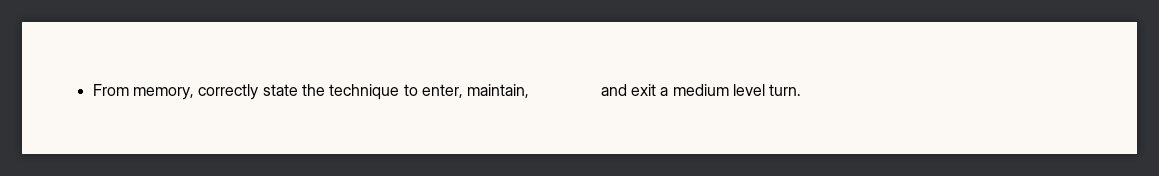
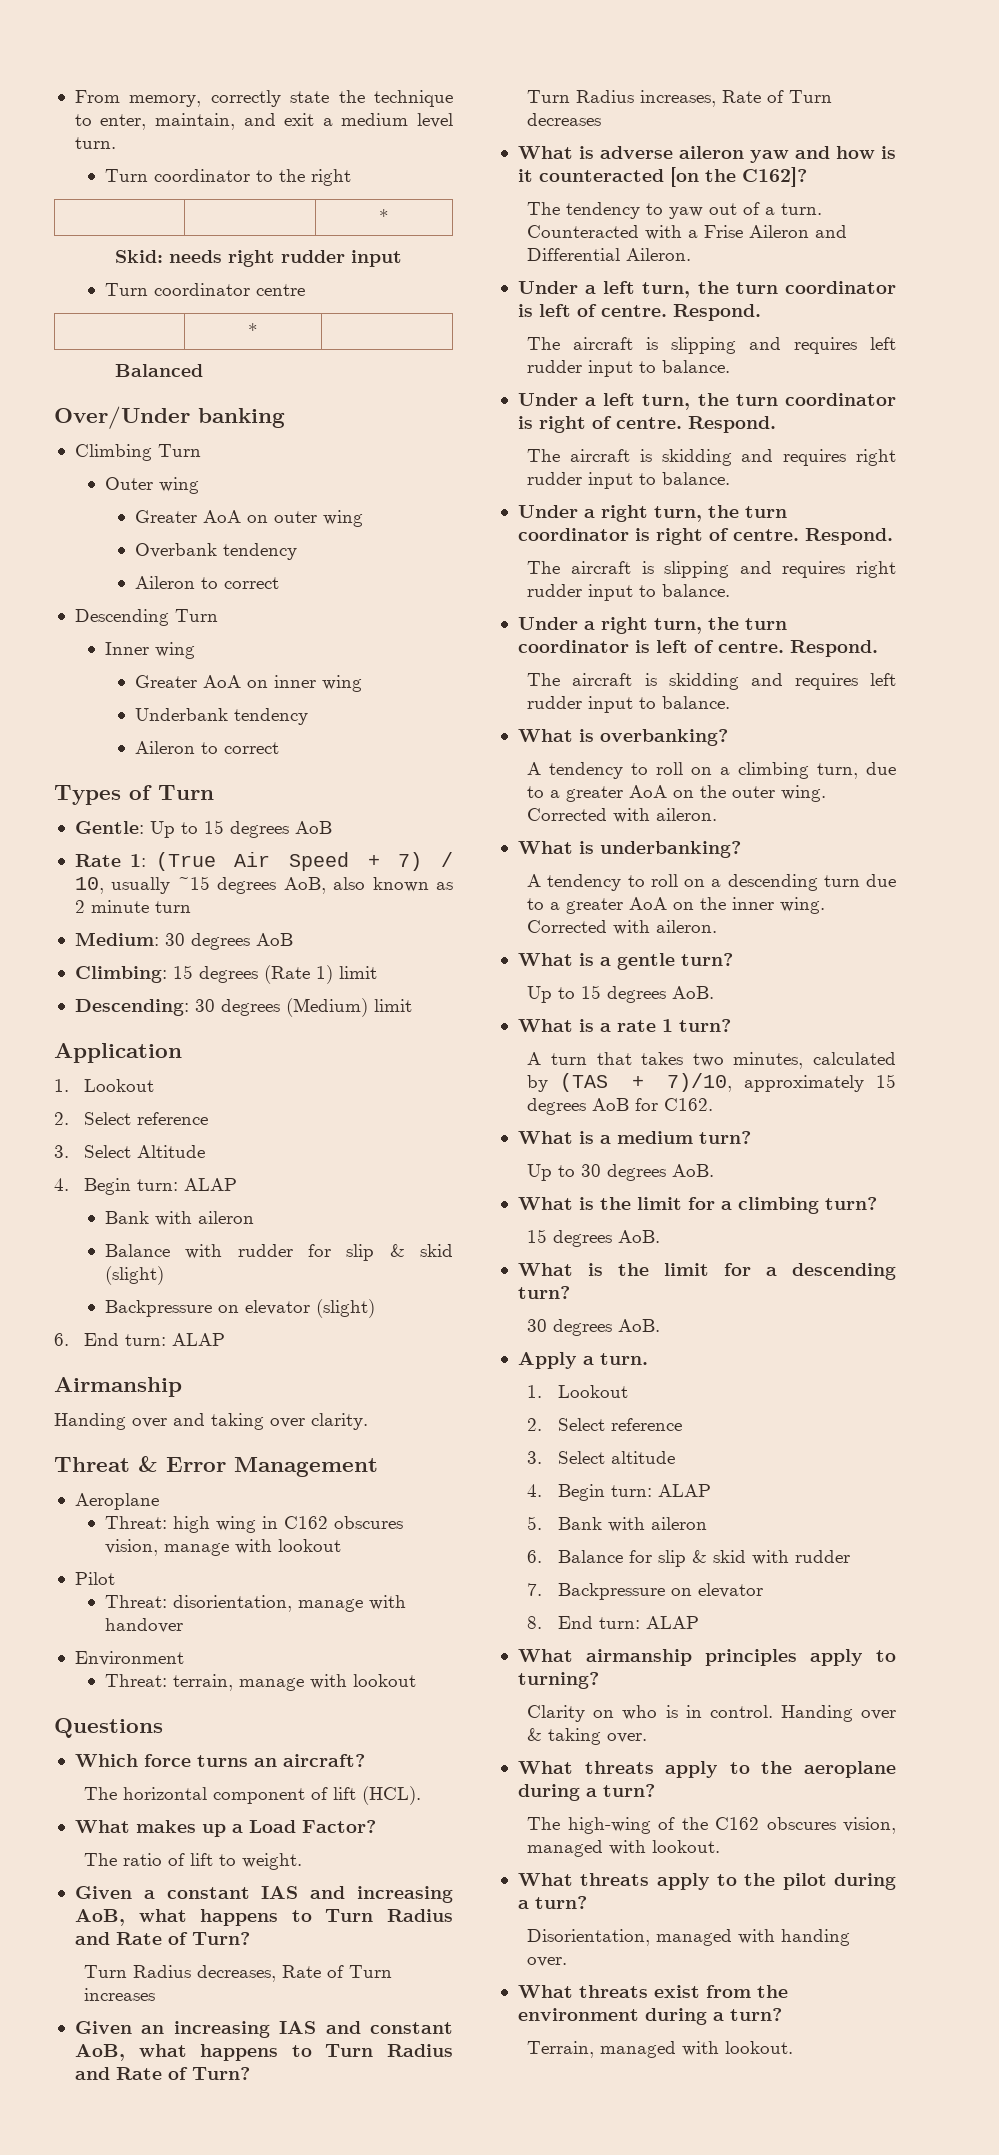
(802, 90) none -> [105,169,352,186] [379,209,389,223] [114,250,402,267] [105,283,306,296] [248,323,258,337] [114,364,203,377] [54,406,285,429] [74,444,201,461] [105,477,200,494] [135,510,364,527] [135,543,298,560] [135,576,280,589] [74,609,218,626] [105,642,196,659] [135,675,363,692] [135,708,309,725] [135,741,280,754] [54,785,214,805] [74,820,332,838] [74,852,454,871] [74,876,453,894] [74,900,191,913] [74,932,293,950] [74,965,377,984] [74,998,412,1017] [54,1043,182,1063] [54,1079,155,1092] [54,1112,209,1125] [54,1145,206,1158] [54,1178,238,1195] [105,1211,255,1226] [105,1244,453,1261] [105,1266,165,1285] [105,1299,376,1318] [54,1333,226,1346] [54,1377,182,1397] [54,1413,368,1430] [54,1456,378,1477] [74,1493,159,1510] [105,1516,404,1533] [105,1539,342,1556] [74,1572,115,1585] [105,1595,407,1612] [105,1618,184,1633] [74,1651,184,1666] [105,1674,417,1691] [54,1718,163,1738] [74,1754,365,1767] [84,1786,422,1805] [74,1820,376,1837] [84,1853,303,1870] [74,1886,453,1903] [74,1909,453,1926] [74,1932,250,1945] [84,1965,393,1982] [84,1988,156,2001] [74,2021,454,2038] [74,2044,453,2061] [74,2067,250,2080] [527,90,833,107] [527,113,602,126] [517,146,896,163] [517,167,807,187] [527,202,823,219] [527,225,848,240] [527,248,692,261] [517,281,896,298] [517,304,761,321] [527,337,896,354] [527,360,731,377] [517,393,896,410] [517,416,776,433] [527,449,896,466] [527,472,731,489] [517,505,787,522] [517,528,893,545] [527,561,896,578] [527,584,731,601] [517,617,787,634] [517,640,878,657] [527,673,896,690] [527,696,731,713] [517,729,728,746] [527,762,896,779] [527,785,827,802] [527,808,718,823] [517,841,741,858] [527,874,896,891] [527,897,826,914] [527,920,718,935] [517,953,733,970] [527,985,715,1003] [517,1019,731,1032] [527,1052,896,1069] [527,1073,896,1092] [527,1098,714,1115] [517,1131,751,1144] [527,1164,715,1181] [517,1197,877,1214] [527,1229,661,1247] [517,1263,896,1280] [517,1286,570,1299] [527,1319,661,1336] [517,1352,648,1369] [527,1385,628,1398] [527,1418,682,1431] [527,1451,675,1464] [527,1484,711,1501] [527,1516,707,1532] [527,1550,850,1567] [527,1583,763,1600] [527,1616,699,1629] [517,1649,896,1666] [517,1672,599,1689] [527,1705,896,1722] [527,1728,648,1745] [517,1761,896,1778] [517,1784,655,1801] [527,1817,896,1834] [527,1840,721,1857] [517,1873,896,1890] [517,1896,587,1909] [527,1929,851,1946] [527,1957,568,1967] [517,1985,788,1998] [517,2008,782,2025] [527,2041,794,2058] // Turn coordinator to the right // | | * // Skid: needs right rudder input // Turn coordinator centre // | * | // Balanced // Over/Under banking // Climbing Turn // Outer wing // Greater AoA on outer wing // Overbank tendency // Aileron to correct // Descending Turn // Inner wing // Greater AoA on inner wing // Underbank tendency // Aileron to correct // Types of Turn // Gentle: Up to 15 degrees AoB // Rate 1: (True Air Speed + 7) / 10, usually ~15 degrees AoB, also known as 2 minute turn // Medium: 30 degrees AoB // Climbing: 15 degrees (Rate 1) limit // Descending: 30 degrees (Medium) limit // Application // 1. Lookout // 2. Select reference // 3. Select Altitude // 4. Begin turn: ALAP // Bank with aileron // Balance with rudder for slip & skid (slight) // Backpressure on elevator (slight) // 6. End turn: ALAP // Airmanship // Handing over and taking over clarity. // Threat & Error Management // Aeroplane // Threat: high wing in C162 obscures vision, manage with lookout // Pilot // Threat: disorientation, manage with handover // Environment // Threat: terrain, manage with lookout // Questions // Which force turns an aircraft? // The horizontal component of lift (HCL). // What makes up a Load Factor? // The ratio of lift to weight. // Given a constant IAS and increasing AoB, what happens to Turn Radius and Rate of Turn? // Turn Radius decreases, Rate of Turn increases // Given an increasing IAS and constant AoB, what happens to Turn Radius and Rate of Turn? // Turn Radius increases, Rate of Turn decreases // What is adverse aileron yaw and how is it counteracted [on the C162]? // The tendency to yaw out of a turn. Counteracted with a Frise Aileron and Differential Aileron. // Under a left turn, the turn coordinator is left of centre. Respond. // The aircraft is slipping and requires left rudder input to balance. // Under a left turn, the turn coordinator is right of centre. Respond. // The aircraft is skidding and requires right rudder input to balance. // Under a right turn, the turn coordinator is right of centre. Respond. // The aircraft is slipping and requires right rudder input to balance. // Under a right turn, the turn coordinator is left of centre. Respond. // The aircraft is skidding and requires left rudder input to balance. // What is overbanking? // A tendency to roll on a climbing turn, due to a greater AoA on the outer wing. Corrected with aileron. // What is underbanking? // A tendency to roll on a descending turn due to a greater AoA on the inner wing. Corrected with aileron. // What is a gentle turn? // Up to 15 degrees AoB. // What is a rate 1 turn? // A turn that takes two minutes, calculated by (TAS + 7)/10, approximately 15 degrees AoB for C162. // What is a medium turn? // Up to 30 degrees AoB. // What is the limit for a climbing turn? // 15 degrees AoB. // What is the limit for a descending turn? // 30 degrees AoB. // Apply a turn. // 1. Lookout // 2. Select reference // 3. Select altitude // 4. Begin turn: ALAP // 5. Bank with aileron // 6. Balance for slip & skid with rudder // 7. Backpressure on elevator // 8. End turn: ALAP // What airmanship principles apply to turning? // Clarity on who is in control. Handing over & taking over. // What threats apply to the aeroplane during a turn? // The high-wing of the C162 obscures vision, managed with lookout. // What threats apply to the pilot during a turn? // Disorientation, managed with handing over. // What threats exist from the environment during a turn? // Terrain, managed with lookout.

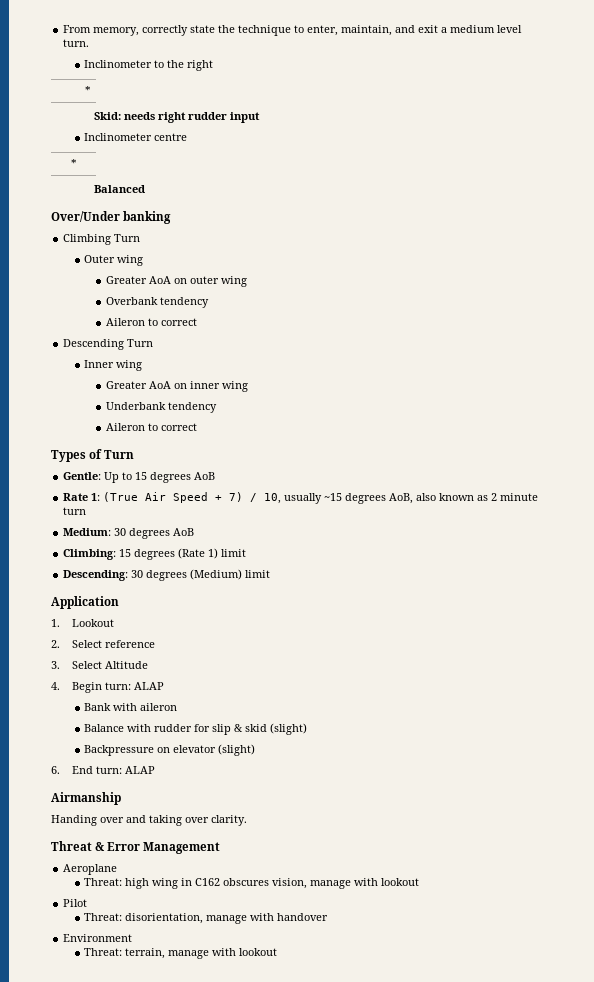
[105,169,251,182] Turn coordinator -> [84,60,153,68] Inclinometer
[105,283,251,296] Turn coordinator -> [84,133,153,141] Inclinometer
[54,1718,163,1738] [74,1754,365,1767] [84,1786,422,1805] [74,1820,376,1837] [84,1853,303,1870] [74,1886,453,1903] [74,1909,453,1926] [74,1932,250,1945] [84,1965,393,1982] [84,1988,156,2001] [74,2021,454,2038] [74,2044,453,2061] [74,2067,250,2080] [527,90,833,107] [527,113,602,126] [517,146,896,163] [517,167,807,187] [527,202,823,219] [527,225,848,240] [527,248,692,261] [517,281,896,298] [517,304,761,321] [527,337,896,354] [527,360,731,377] [517,393,896,410] [517,416,776,433] [527,449,896,466] [527,472,731,489] [517,505,787,522] [517,528,893,545] [527,561,896,578] [527,584,731,601] [517,617,787,634] [517,640,878,657] [527,673,896,690] [527,696,731,713] [517,729,728,746] [527,762,896,779] [527,785,827,802] [527,808,718,823] [517,841,741,858] [527,874,896,891] [527,897,826,914] [527,920,718,935] [517,953,733,970] [527,985,715,1003] [517,1019,731,1032] [527,1052,896,1069] [527,1073,896,1092] [527,1098,714,1115] [517,1131,751,1144] [527,1164,715,1181] [517,1197,877,1214] [527,1229,661,1247] [517,1263,896,1280] [517,1286,570,1299] [527,1319,661,1336] [517,1352,648,1369] [527,1385,628,1398] [527,1418,682,1431] [527,1451,675,1464] [527,1484,711,1501] [527,1516,707,1532] [527,1550,850,1567] [527,1583,763,1600] [527,1616,699,1629] [517,1649,896,1666] [517,1672,599,1689] [527,1705,896,1722] [527,1728,648,1745] [517,1761,896,1778] [517,1784,655,1801] [527,1817,896,1834] [527,1840,721,1857] [517,1873,896,1890] [517,1896,587,1909] [527,1929,851,1946] [527,1957,568,1967] [517,1985,788,1998] [517,2008,782,2025] [527,2041,794,2058] // Questions // Which force turns an aircraft? // The horizontal component of lift (HCL). // What makes up a Load Factor? // The ratio of lift to weight. // Given a constant IAS and increasing AoB, what happens to Turn Radius and Rate of Turn? // Turn Radius decreases, Rate of Turn increases // Given an increasing IAS and constant AoB, what happens to Turn Radius and Rate of Turn? // Turn Radius increases, Rate of Turn decreases // What is adverse aileron yaw and how is it counteracted [on the C162]? // The tendency to yaw out of a turn. Counteracted with a Frise Aileron and Differential Aileron. // Under a left turn, the turn coordinator is left of centre. Respond. // The aircraft is slipping and requires left rudder input to balance. // Under a left turn, the turn coordinator is right of centre. Respond. // The aircraft is skidding and requires right rudder input to balance. // Under a right turn, the turn coordinator is right of centre. Respond. // The aircraft is slipping and requires right rudder input to balance. // Under a right turn, the turn coordinator is left of centre. Respond. // The aircraft is skidding and requires left rudder input to balance. // What is overbanking? // A tendency to roll on a climbing turn, due to a greater AoA on the outer wing. Corrected with aileron. // What is underbanking? // A tendency to roll on a descending turn due to a greater AoA on the inner wing. Corrected with aileron. // What is a gentle turn? // Up to 15 degrees AoB. // What is a rate 1 turn? // A turn that takes two minutes, calculated by (TAS + 7)/10, approximately 15 degrees AoB for C162. // What is a medium turn? // Up to 30 degrees AoB. // What is the limit for a climbing turn? // 15 degrees AoB. // What is the limit for a descending turn? // 30 degrees AoB. // Apply a turn. // 1. Lookout // 2. Select reference // 3. Select altitude // 4. Begin turn: ALAP // 5. Bank with aileron // 6. Balance for slip & skid with rudder // 7. Backpressure on elevator // 8. End turn: ALAP // What airmanship principles apply to turning? // Clarity on who is in control. Handing over & taking over. // What threats apply to the aeroplane during a turn? // The high-wing of the C162 obscures vision, managed with lookout. // What threats apply to the pilot during a turn? // Disorientation, managed with handing over. // What threats exist from the environment during a turn? // Terrain, managed with lookout. -> (278, 952) none

